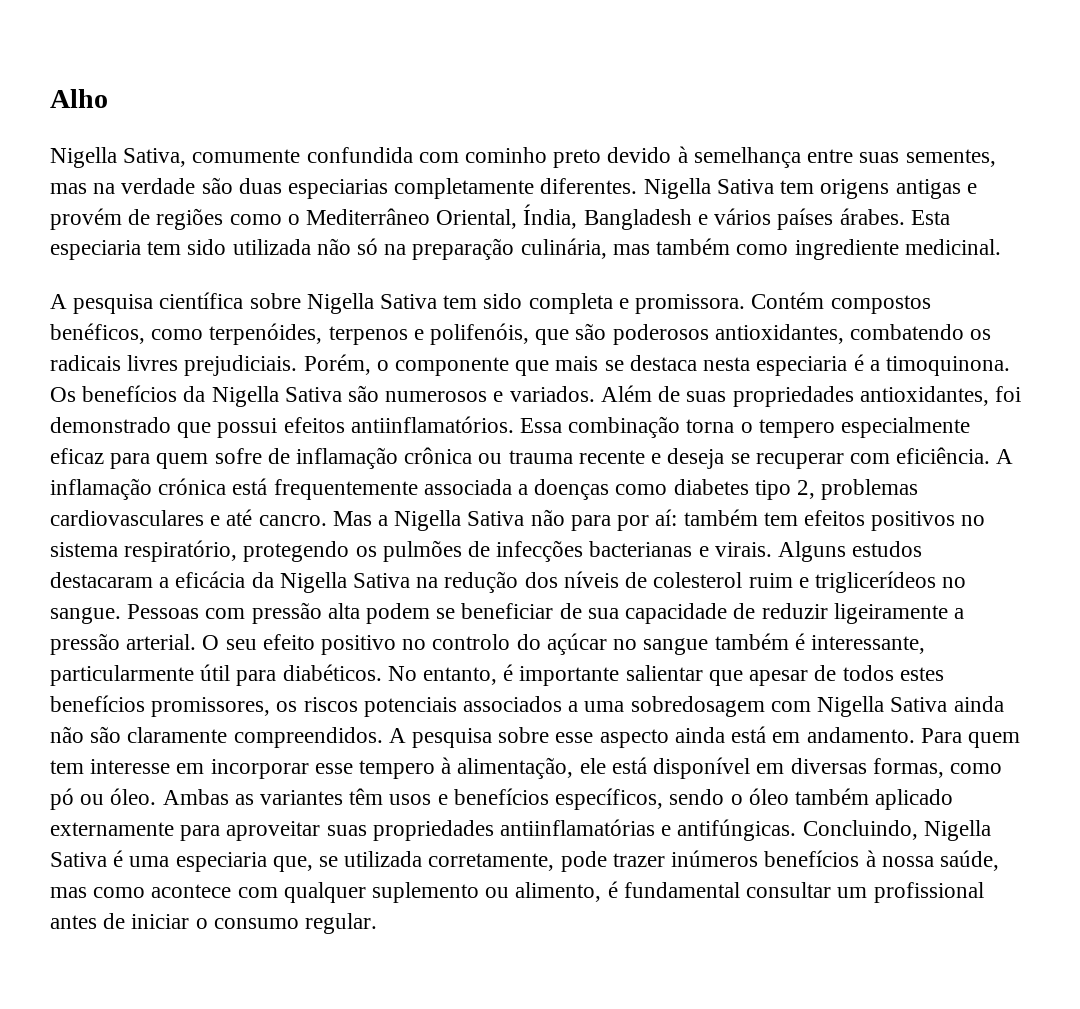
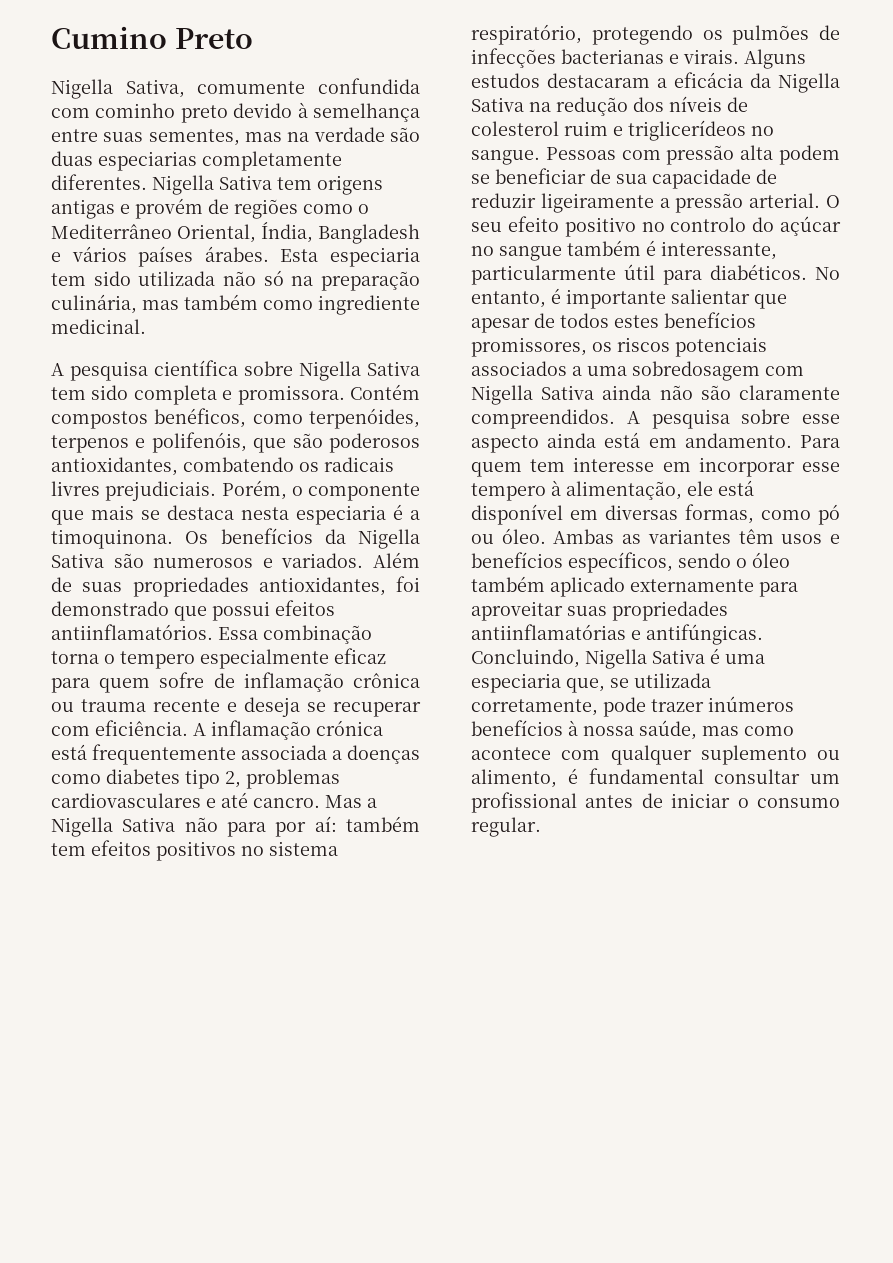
[50,89,108,108] Alho -> [51,26,253,49] Cumino Preto

